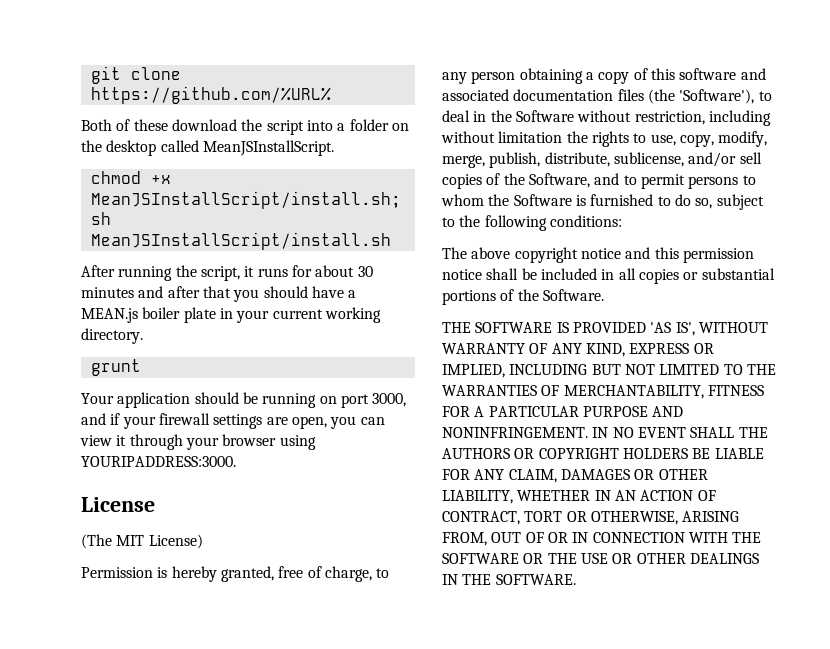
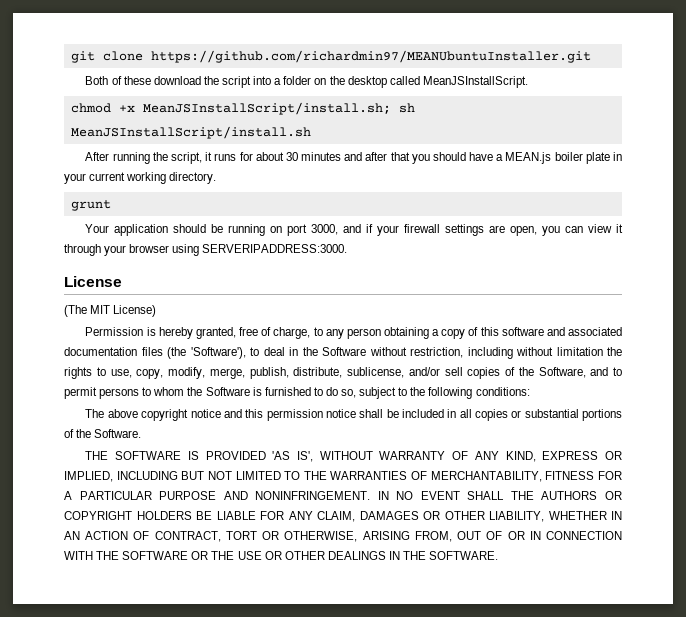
[90,86,331,104] https://github.com/%URL% -> [150,50,591,63] https://github.com/richardmin97/MEANUbuntuInstaller.git
[81,456,236,467] YOURIPADDRESS:3000. -> [202,244,348,253] SERVERIPADDRESS:3000.

